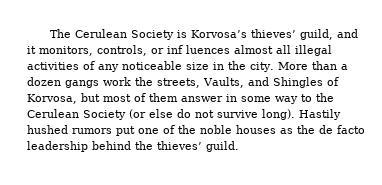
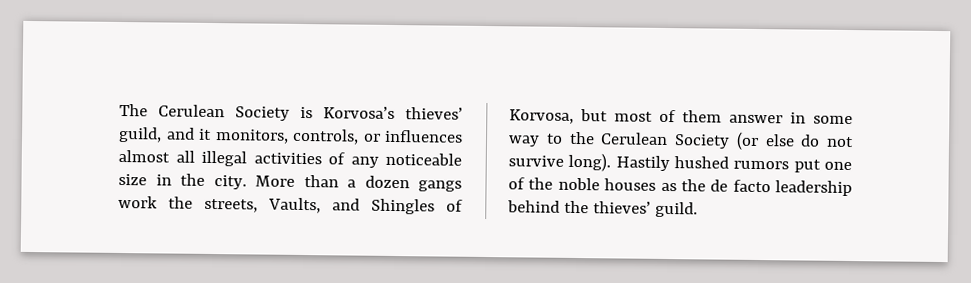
[167,45,230,54] inf luences -> [384,129,463,143] influences

